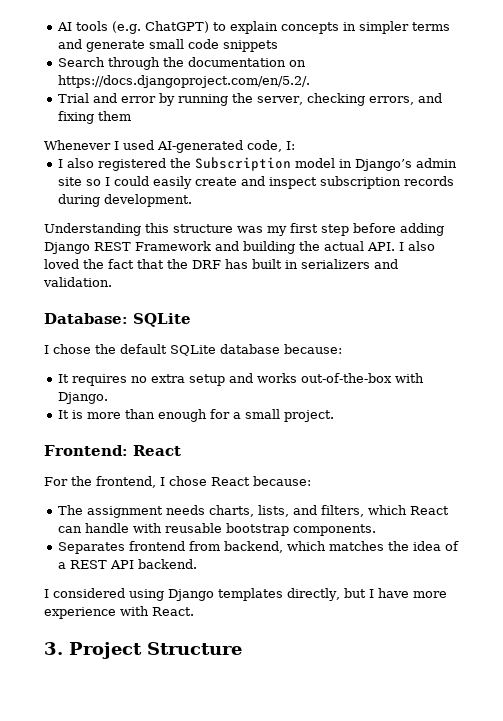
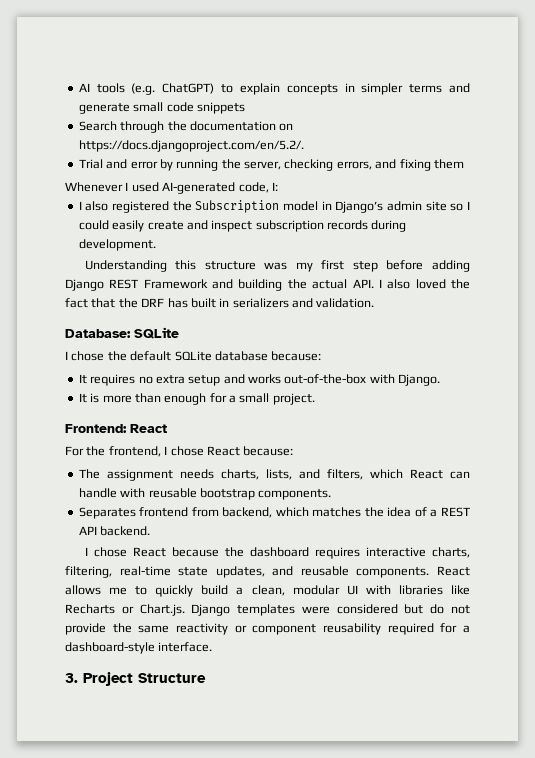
[53,588,447,601] [44,606,194,619] considered using Django templates directly, but I have more experience with React. -> [93,547,470,559] [65,566,470,578] [65,585,470,597] [65,604,470,616] [65,623,471,635] [65,642,213,654] chose React because the dashboard requires interactive charts, filtering, real-time state updates, and reusable components. React allows me to quickly build a clean, modular UI with libraries like Recharts or Chart.js. Django templates were considered but do not provide the same reactivity or component reusability required for a dashboard-style interface.

